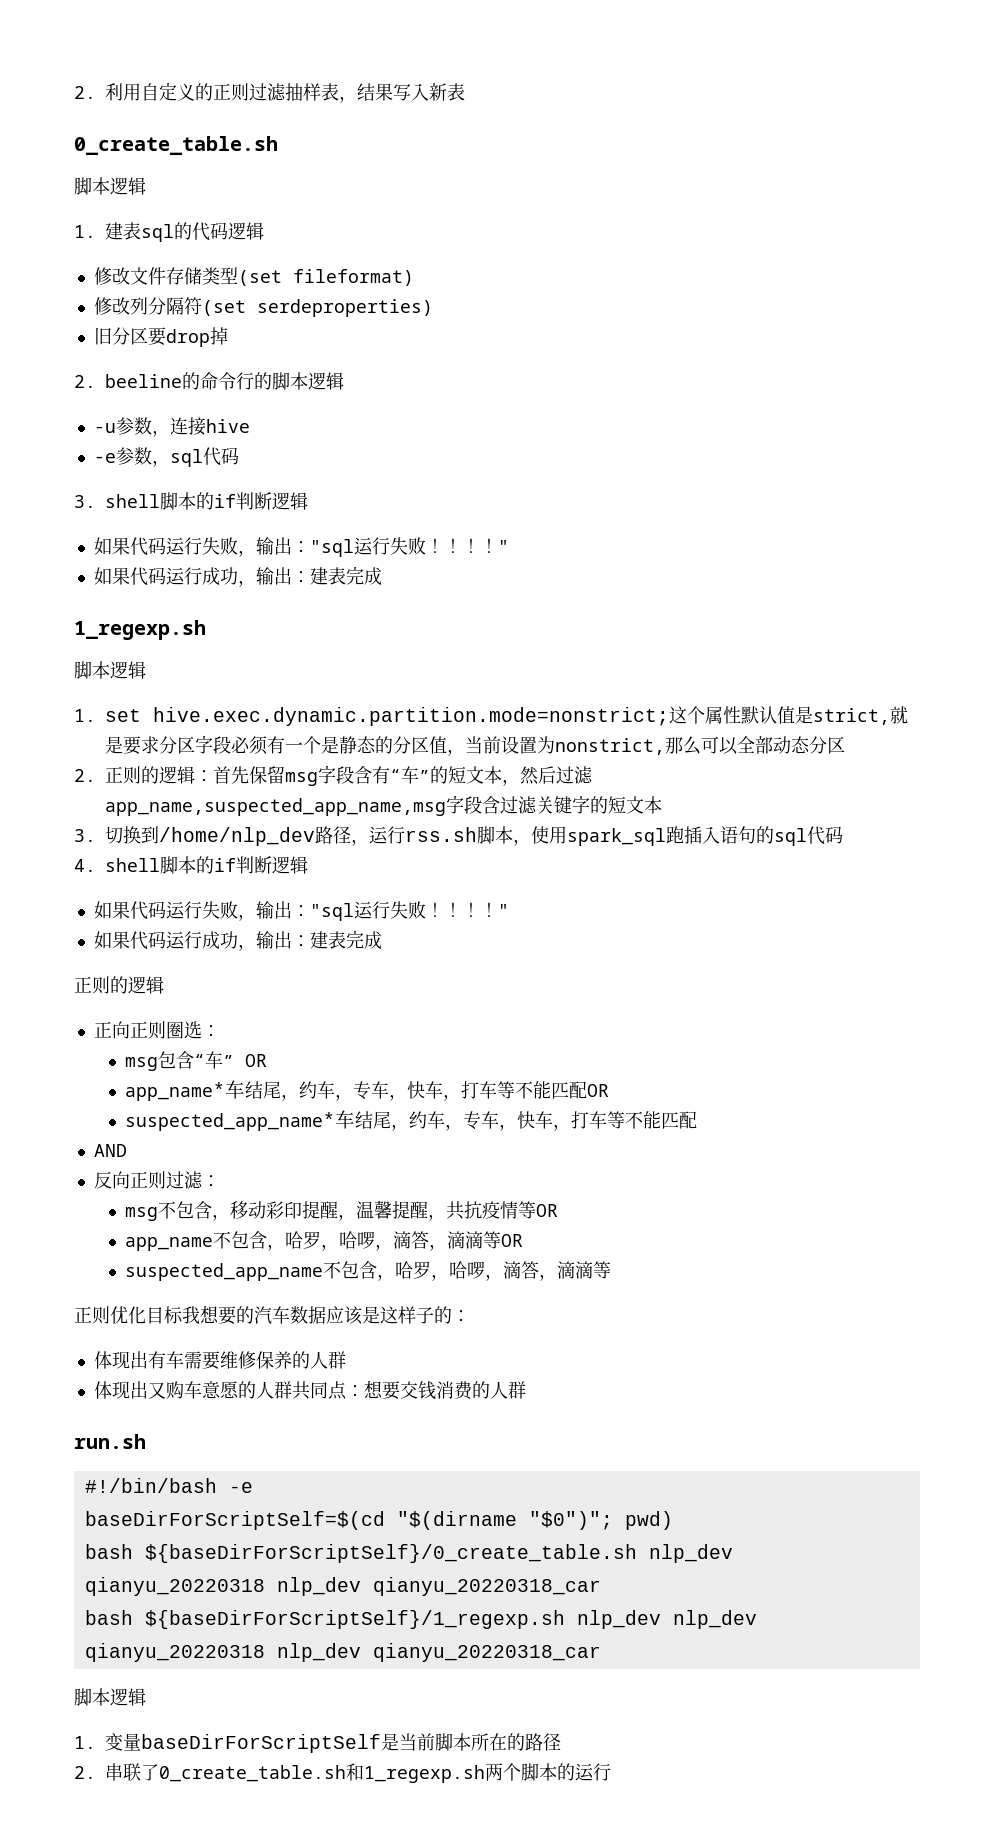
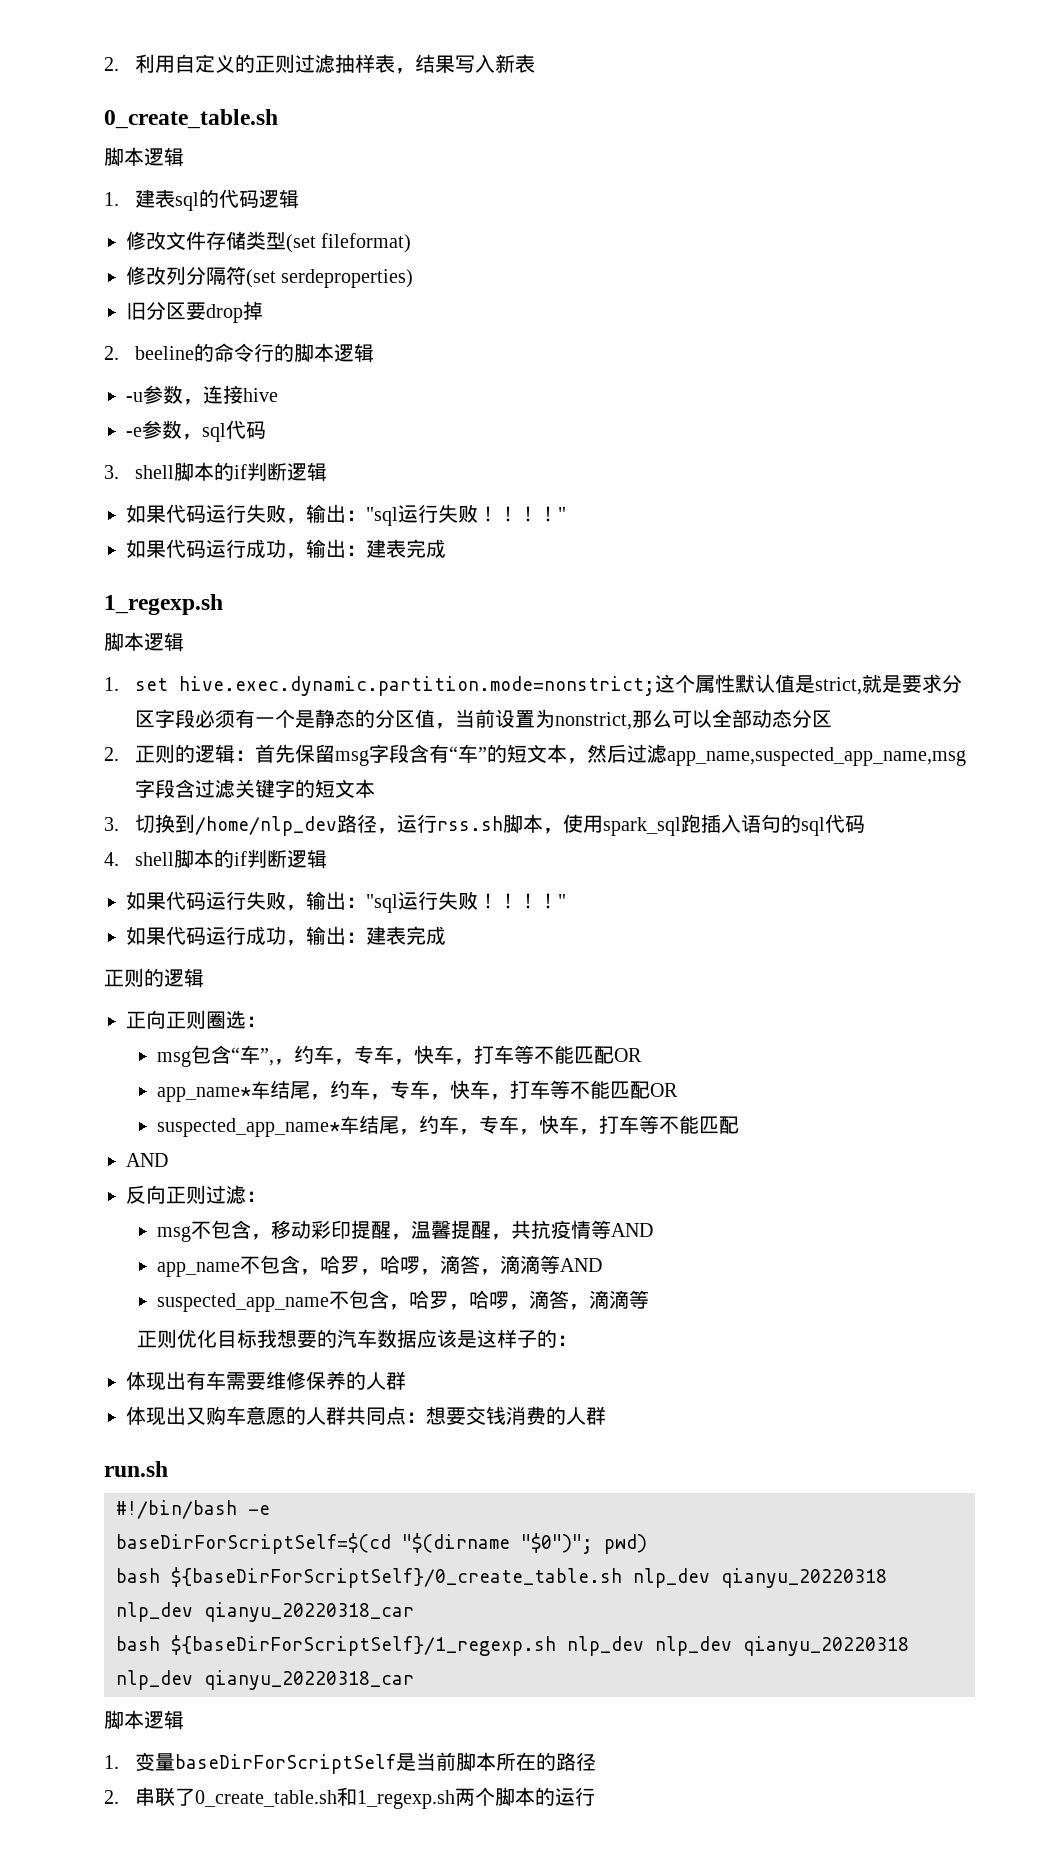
[222,1055,234,1067] ” -> [259,1045,614,1066] ”,，约车，专车，快车，打车等不能匹配
[535,1204,558,1217] OR -> [610,1223,653,1237] AND
[500,1234,523,1247] OR -> [559,1258,602,1272] AND

